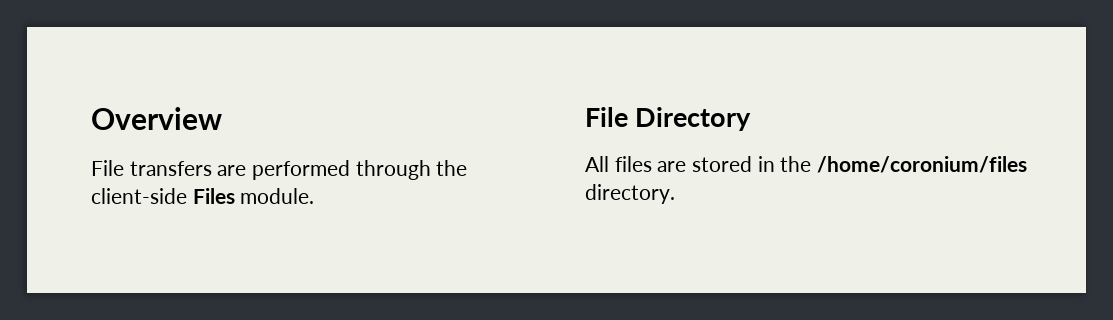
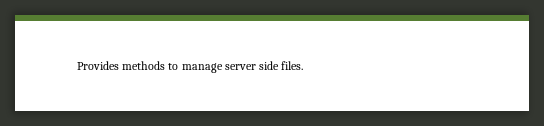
[91,107,222,130] [91,160,468,180] [91,188,315,204] [585,107,752,131] [585,156,1028,173] [585,184,675,204] Overview // File transfers are performed through the client-side Files module. // File Directory // All files are stored in the /home/coronium/files directory. -> [77,61,304,73] Provides methods to manage server side files.

